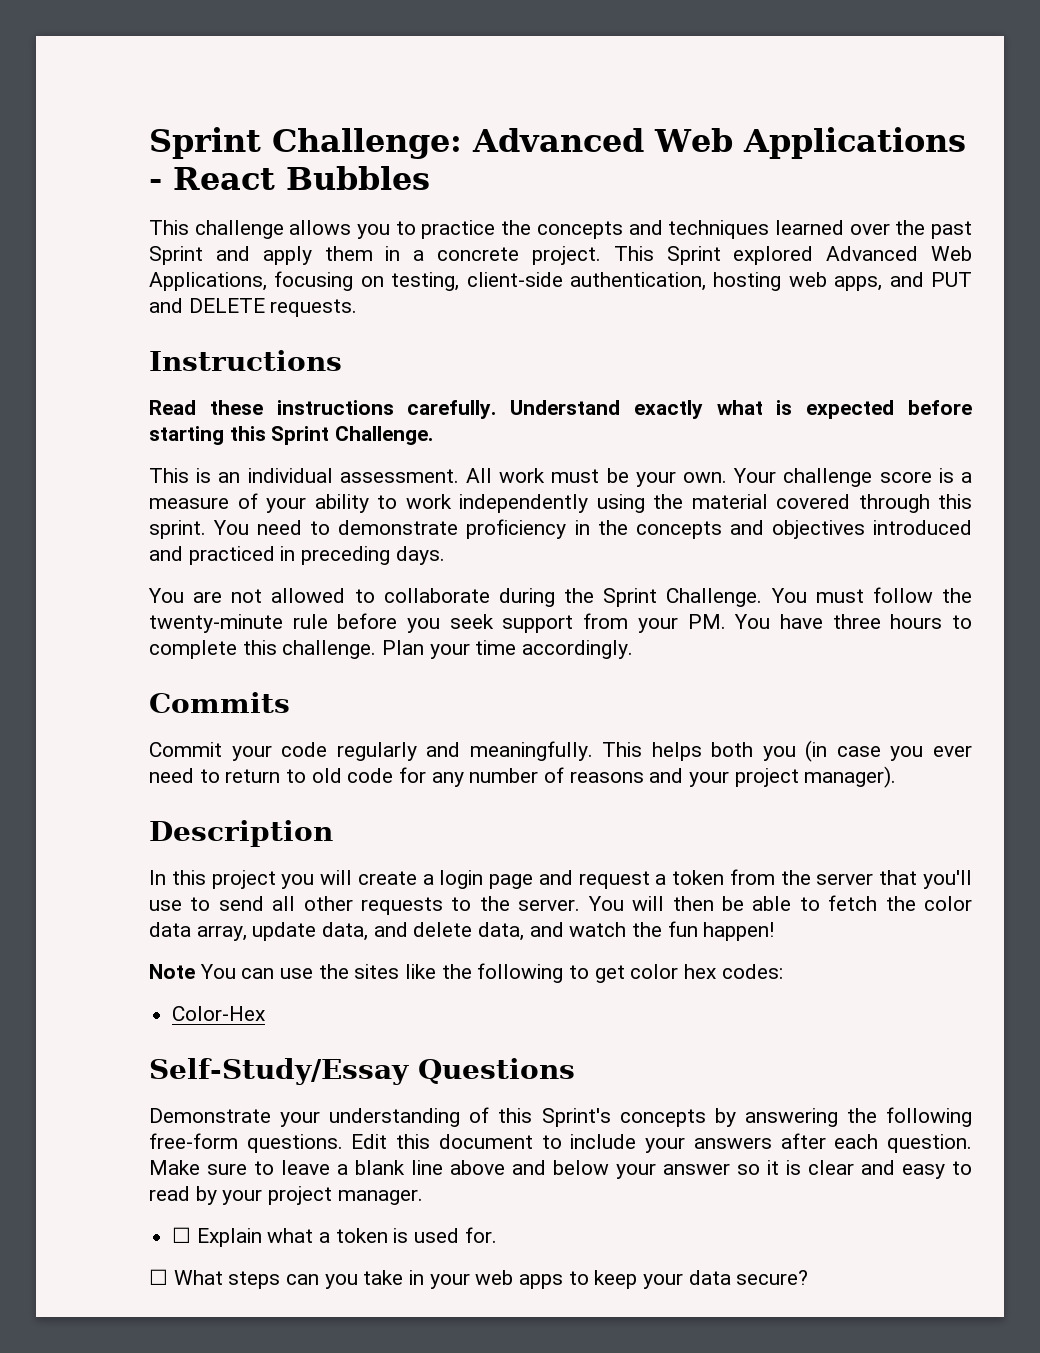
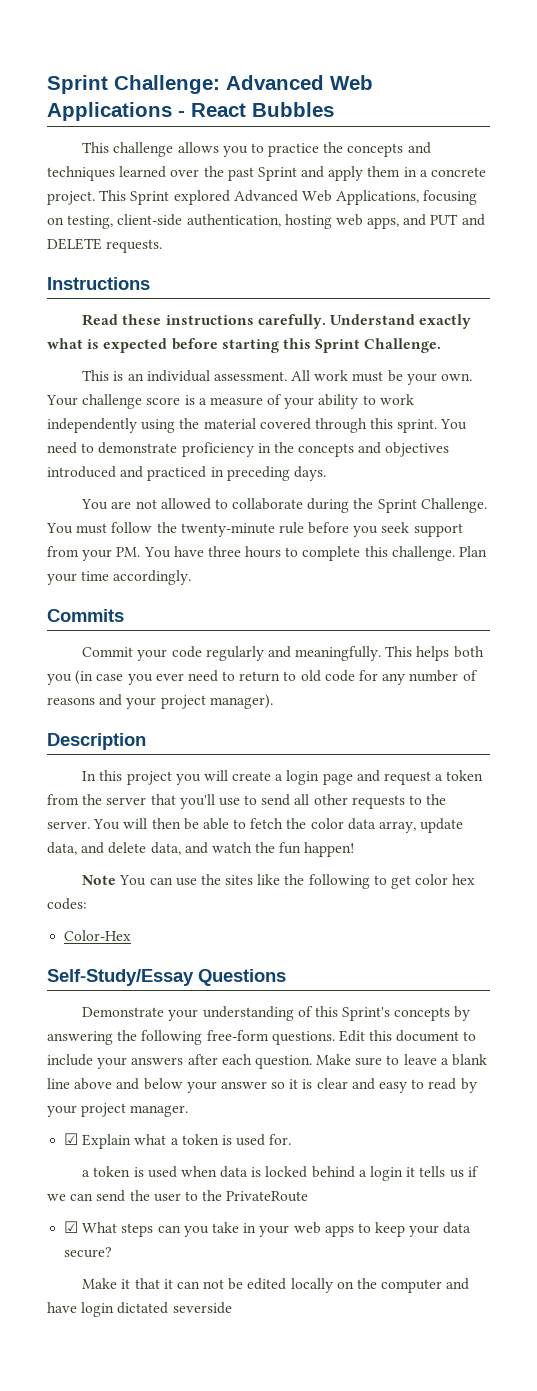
[172,1227,192,1243] ☐ -> [64,1133,79,1145] ☑
[149,1269,168,1285] ☐ -> [82,1166,479,1181] [47,1190,309,1202] [64,1221,79,1233] a token is used when data is locked behind a login it tells us if we can send the user to the PrivateRoute // ☑
(809, 1277) none -> [82,1278,470,1293] [47,1302,232,1317] // Make it that it can not be edited locally on the computer and have login dictated severside

